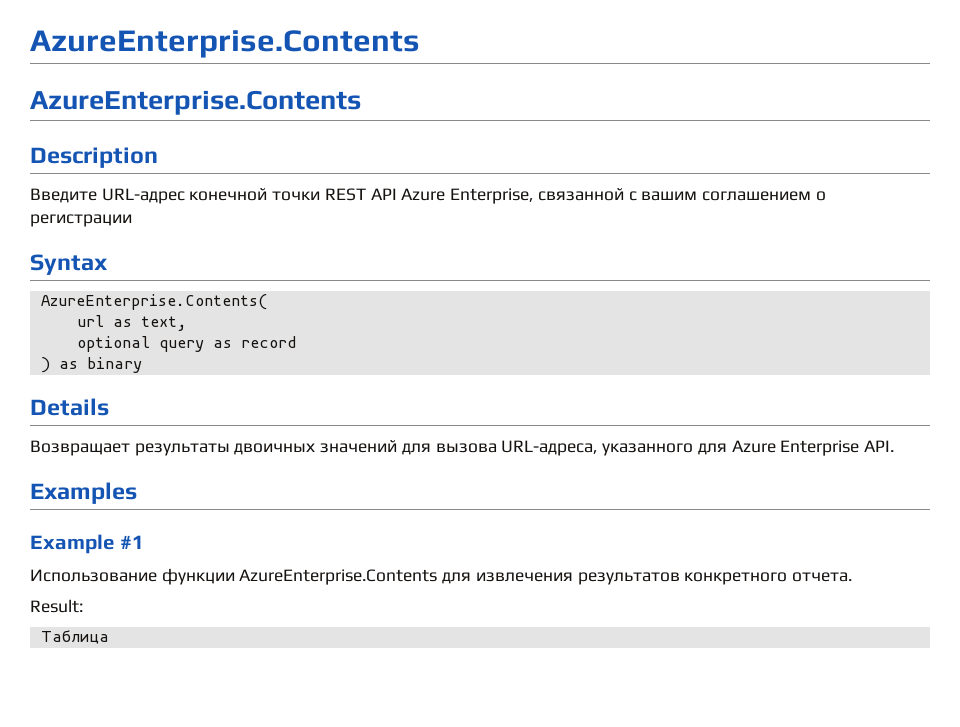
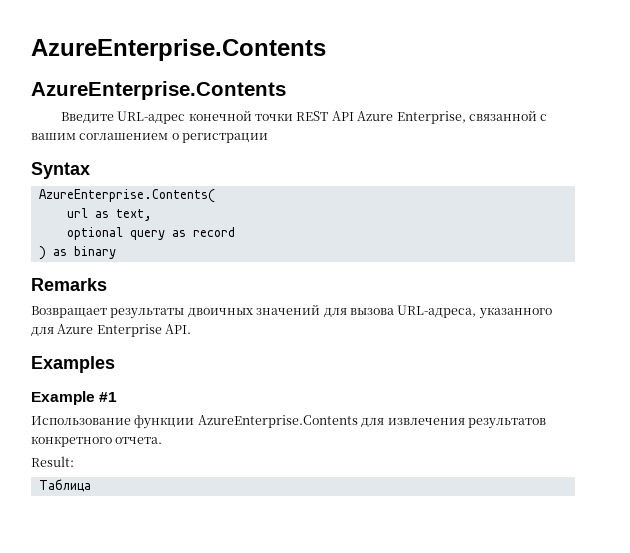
[30,147,158,168] // Description -> (286, 90) none
[30,398,109,416] Details -> [31,278,107,291] Remarks

